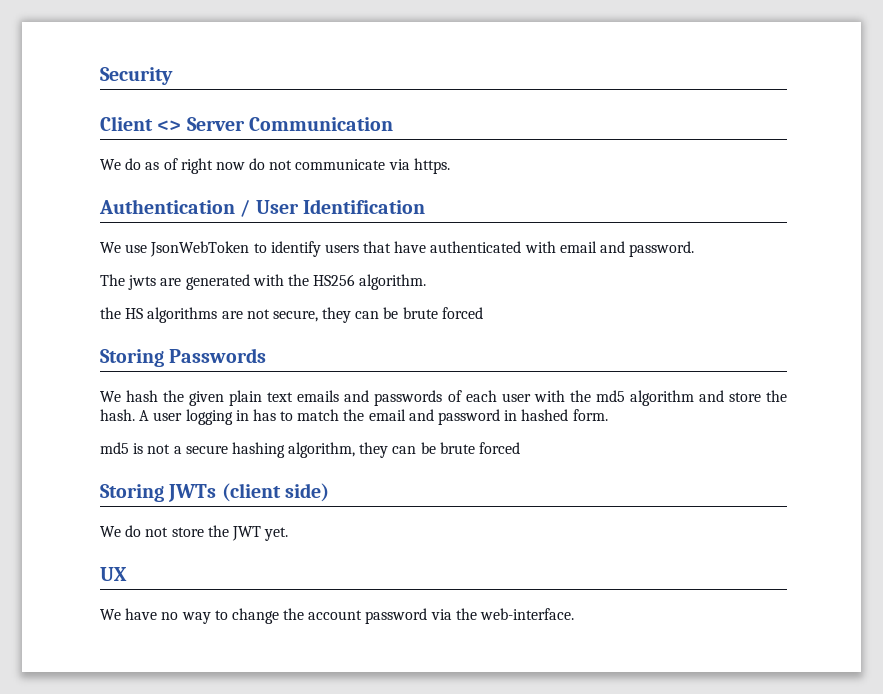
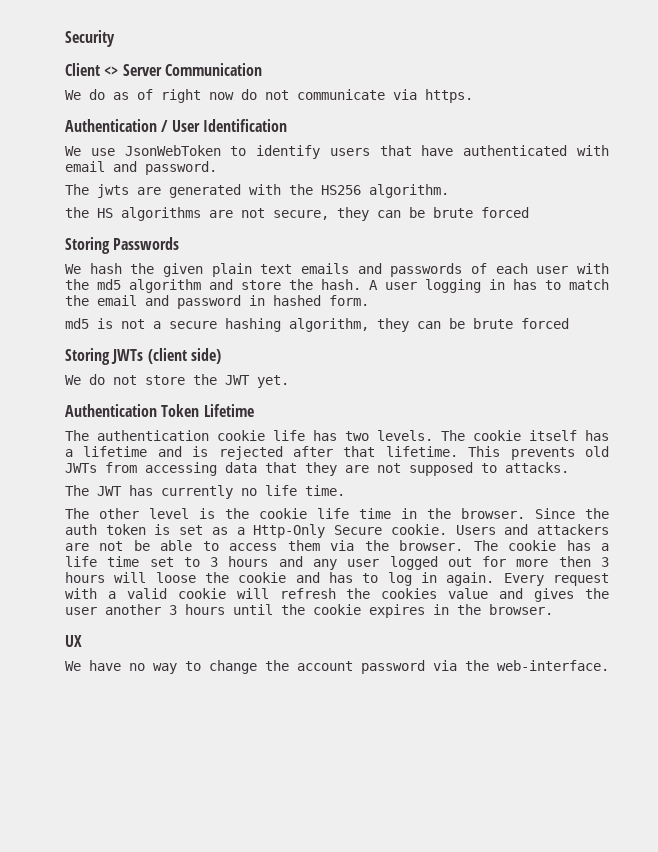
(289, 534) none -> [65,404,254,417] [65,430,609,441] [65,446,609,460] [65,462,569,476] [65,485,345,499] [65,508,609,519] [65,524,609,538] [65,540,609,551] [65,556,609,570] [65,572,609,586] [65,588,610,602] [65,604,553,618] // Authentication Token Lifetime // The authentication cookie life has two levels. The cookie itself has a lifetime and is rejected after that lifetime. This prevents old JWTs from accessing data that they are not supposed to attacks. // The JWT has currently no life time. // The other level is the cookie life time in the browser. Since the auth token is set as a Http-Only Secure cookie. Users and attackers are not be able to access them via the browser. The cookie has a life time set to 3 hours and any user logged out for more then 3 hours will loose the cookie and has to log in again. Every request with a valid cookie will refresh the cookies value and gives the user another 3 hours until the cookie expires in the browser.

